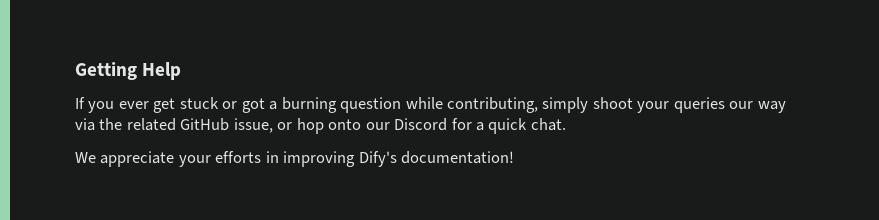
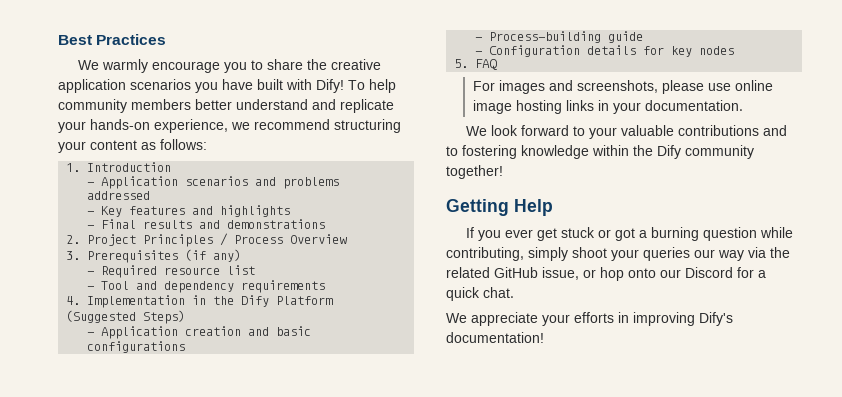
(75, 71) none -> [58,34,167,45] [77,59,381,73] [58,79,396,93] [58,99,394,113] [58,119,401,133] [58,139,207,153] [66,162,172,172] [87,176,340,189] [87,191,151,200] [87,205,291,217] [87,219,326,229] [66,233,348,247] [66,249,242,263] [87,265,256,278] [87,280,326,293] [66,295,334,308] [66,310,186,324] [87,326,312,339] [87,341,186,353] [475,31,644,43] [475,45,735,57] [454,59,498,70] [472,80,773,94] [472,100,743,114] [465,125,787,139] [446,145,754,159] [446,165,503,179] Best Practices // We warmly encourage you to share the creative application scenarios you have built with Dify! To help community members better understand and replicate your hands-on experience, we recommend structuring your content as follows: // 1. Introduction // - Application scenarios and problems addressed // - Key features and highlights // - Final results and demonstrations // 2. Project Principles / Process Overview // 3. Prerequisites (if any) // - Required resource list // - Tool and dependency requirements // 4. Implementation in the Dify Platform (Suggested Steps) // - Application creation and basic configurations // - Process-building guide // - Configuration details for key nodes // 5. FAQ // For images and screenshots, please use online image hosting links in your documentation. // We look forward to your valuable contributions and to fostering knowledge within the Dify community together! //

